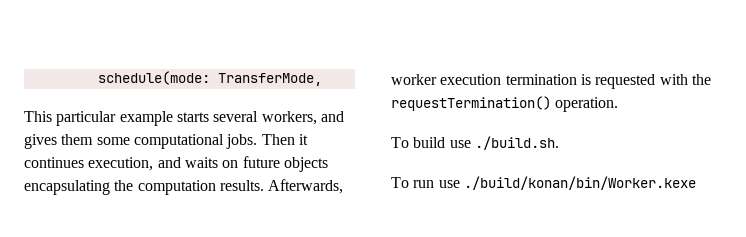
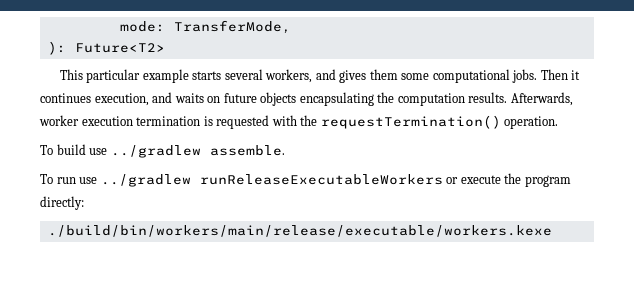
[97,71,210,85] schedule(mode: -> [119,21,165,32] mode:
(322, 79) none -> [47,41,165,55] // ): Future<T2>
[474,136,559,150] ./build.sh. -> [110,145,285,158] ../gradlew assemble.
[463,176,696,190] ./build/konan/bin/Worker.kexe -> [100,173,571,187] [40,196,84,210] [47,225,552,237] ../gradlew runReleaseExecutableWorkers or execute the program directly: // ./build/bin/workers/main/release/executable/workers.kexe

